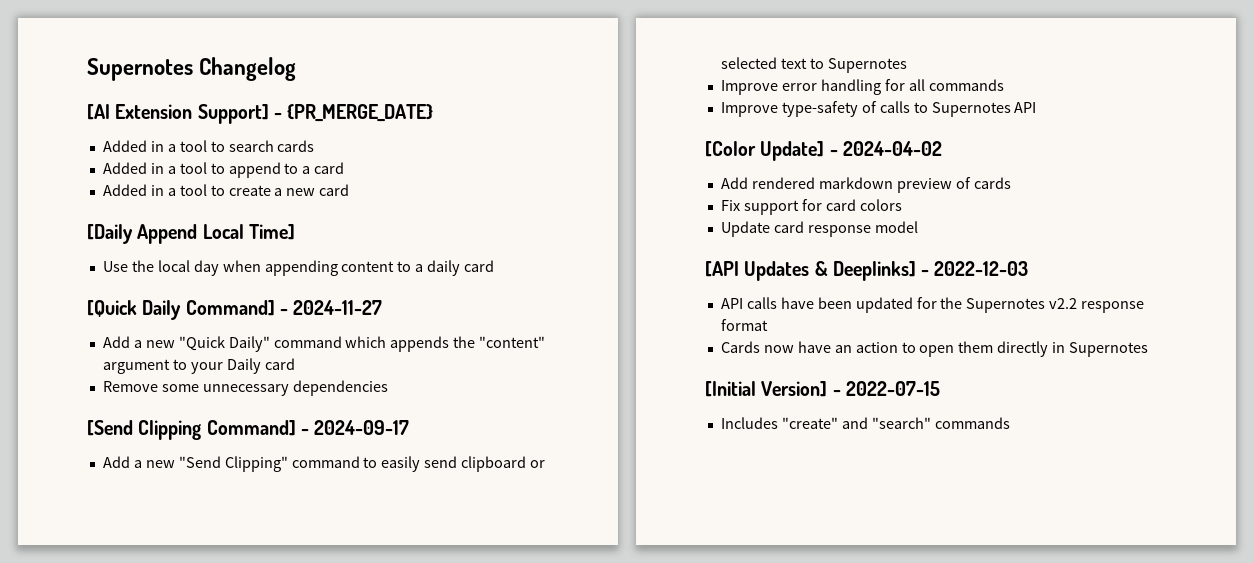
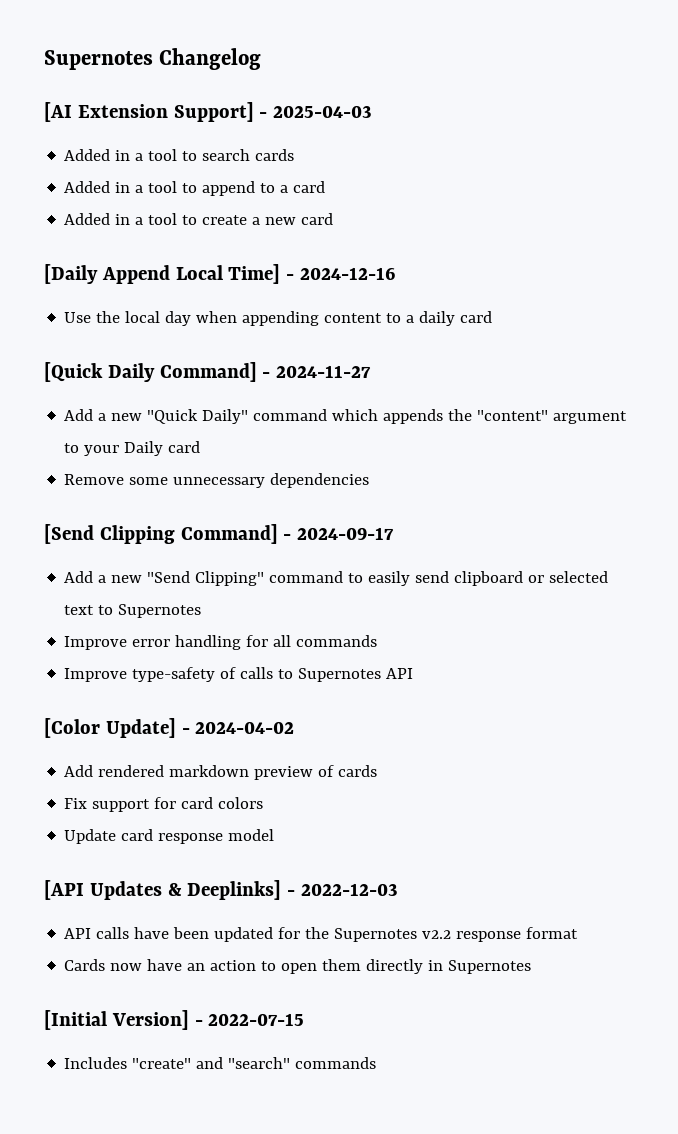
[287,104,434,122] {PR_MERGE_DATE} -> [273,105,373,118] 2025-04-03
(295, 232) none -> [286,267,396,280] - 2024-12-16

